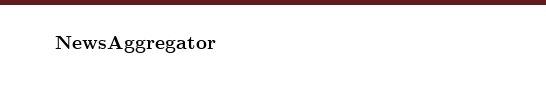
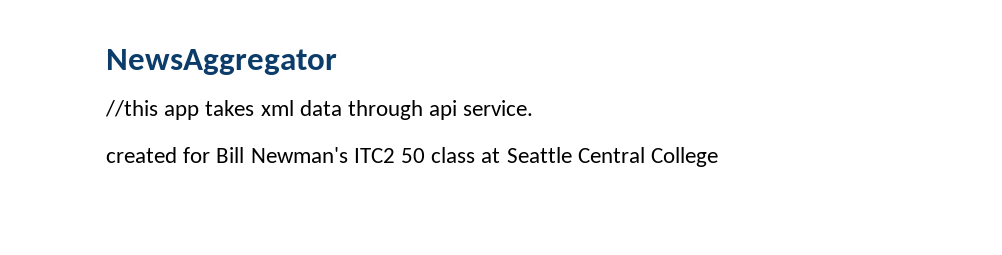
(216, 44) none -> [105,100,534,120] [106,147,719,167] // //this app takes xml data through api service. // created for Bill Newman's ITC2 50 class at Seattle Central College

